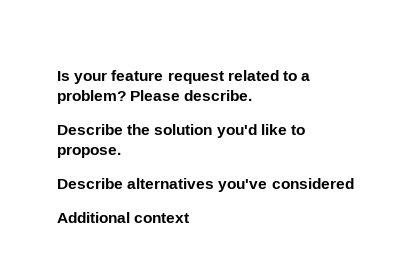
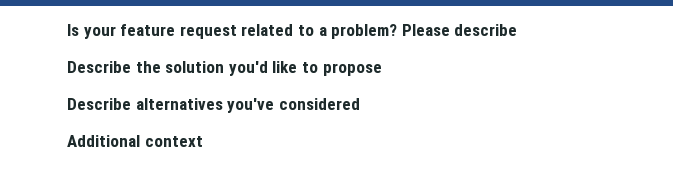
[184,90,253,101] describe. -> [454,24,518,36] describe
[57,146,121,158] propose. -> [322,63,382,76] propose

